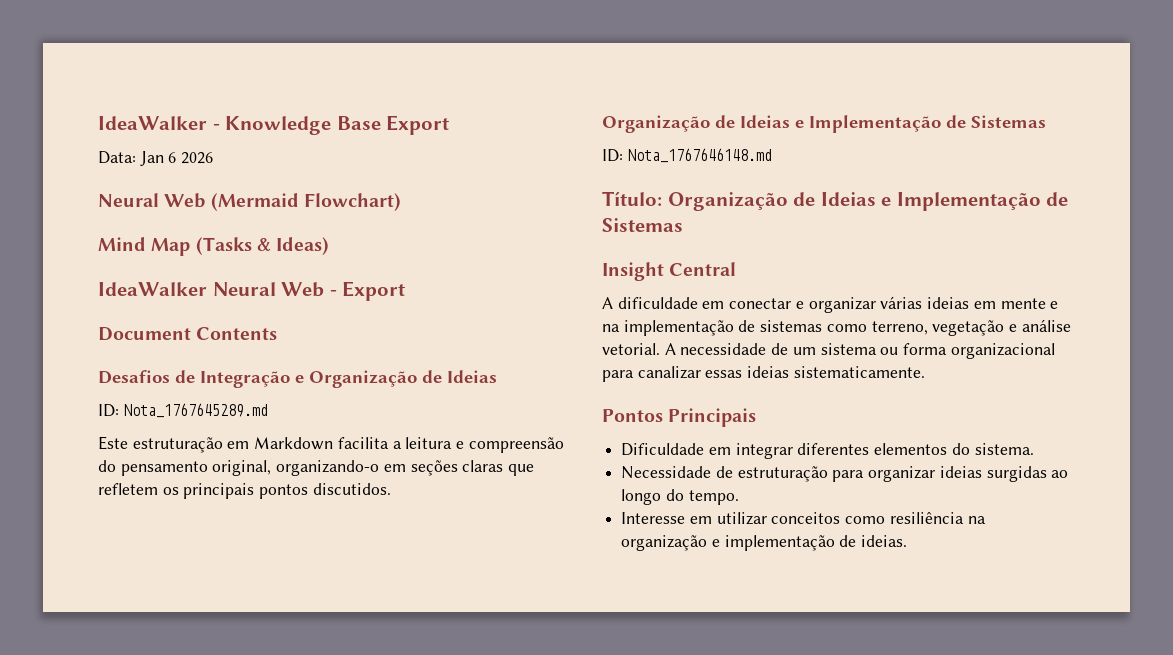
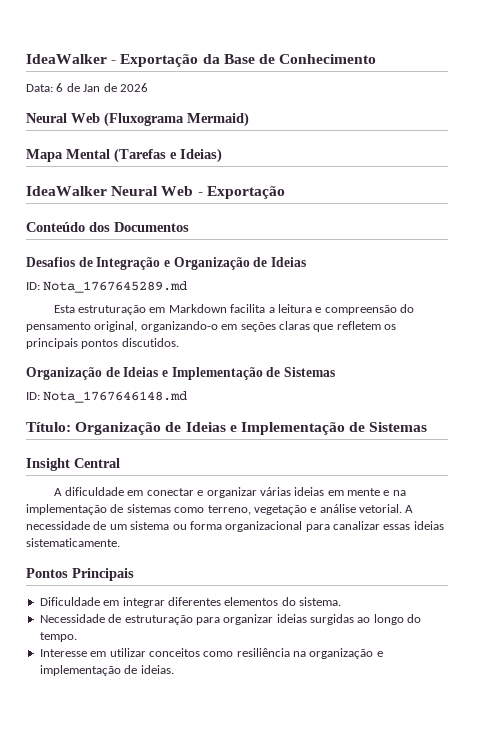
[225,115,450,135] [98,151,214,166] [98,193,401,211] [98,237,330,256] Knowledge Base Export // Data: Jan 6 2026 // Neural Web (Mermaid Flowchart) // Mind Map (Tasks & Ideas) -> [120,54,377,67] [26,83,148,92] [26,112,249,127] [26,148,222,163] Exportação da Base de Conhecimento // Data: 6 de Jan de 2026 // Neural Web (Fluxograma Mermaid) // Mapa Mental (Tarefas e Ideias)
[342,281,406,301] [98,327,278,341] Export // Document Contents -> [206,186,285,199] [26,222,189,232] Exportação // Conteúdo dos Documentos
[98,436,128,450] Este -> [53,305,75,313] Esta

